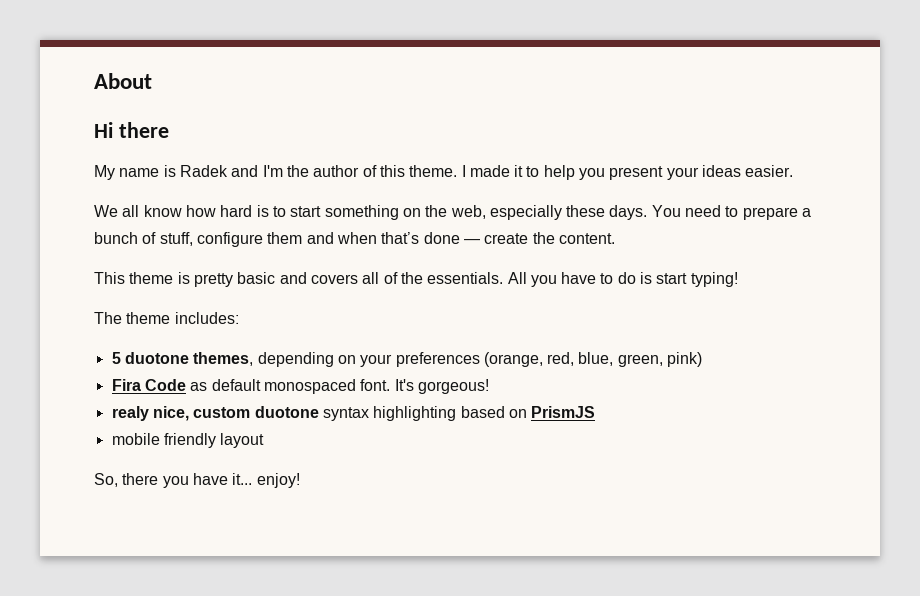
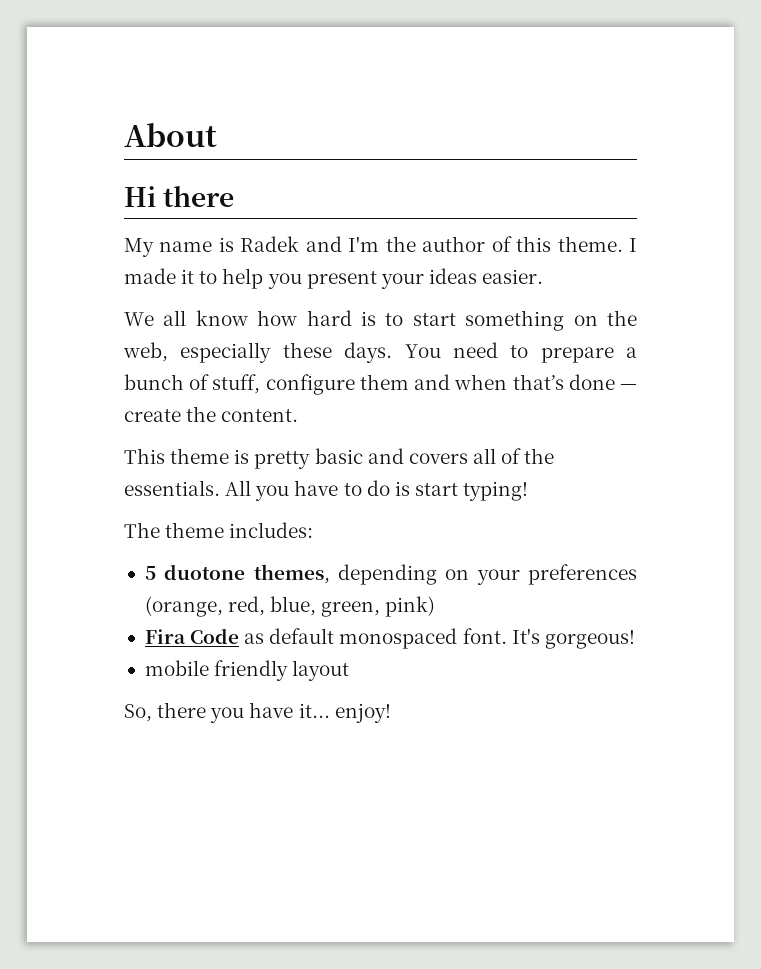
[111,406,596,421] // realy nice, custom duotone syntax highlighting based on PrismJS -> (635, 639) none

